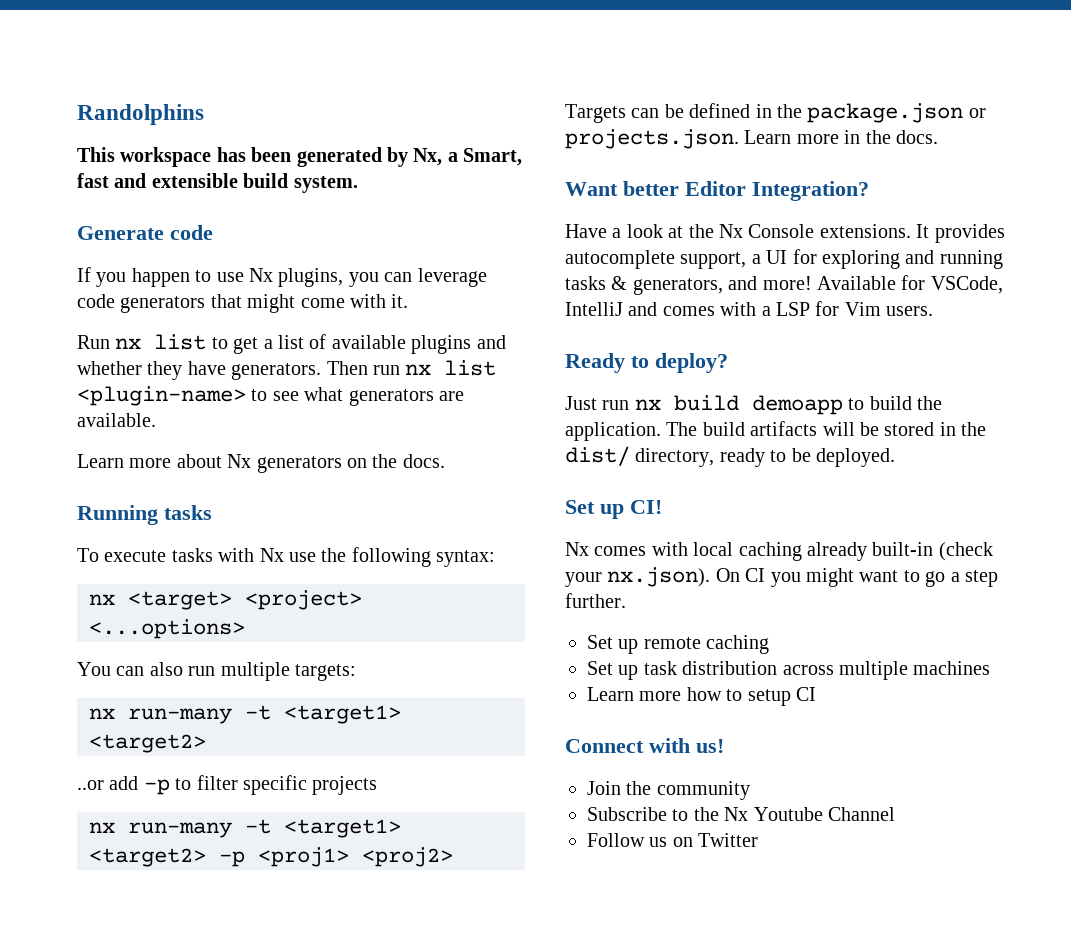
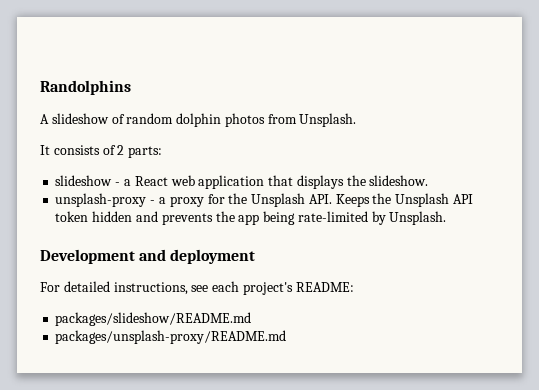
[77,147,523,167] [77,173,358,193] [77,225,213,240] [77,267,487,287] [77,294,409,313] [77,334,506,354] [77,360,497,380] [77,386,464,406] [77,413,156,427] [77,454,445,473] [77,505,212,525] [77,547,496,567] [89,590,362,610] [89,619,245,639] [77,662,356,681] [89,705,401,724] [89,734,206,753] [77,775,378,795] [89,819,401,838] [89,847,453,867] [565,103,986,123] [565,129,938,149] [565,181,869,201] [565,224,1005,243] [565,249,1003,269] [565,275,1003,295] [565,301,934,316] [565,353,728,373] [565,395,942,415] [565,421,987,441] [565,446,895,467] [565,500,662,519] [565,542,993,561] [565,567,998,587] [565,593,626,608] [587,635,770,654] [587,661,991,680] [587,687,816,706] [565,738,724,753] [587,781,750,800] [587,807,895,821] [587,833,759,847] This workspace has been generated by Nx, a Smart, fast and extensible build system. // Generate code // If you happen to use Nx plugins, you can leverage code generators that might come with it. // Run nx list to get a list of available plugins and whether they have generators. Then run nx list <plugin-name> to see what generators are available. // Learn more about Nx generators on the docs. // Running tasks // To execute tasks with Nx use the following syntax: // nx <target> <project> <...options> // You can also run multiple targets: // nx run-many -t <target1> <target2> // ..or add -p to filter specific projects // nx run-many -t <target1> <target2> -p <proj1> <proj2> // Targets can be defined in the package.json or projects.json. Learn more in the docs. // Want better Editor Integration? // Have a look at the Nx Console extensions. It provides autocomplete support, a UI for exploring and running tasks & generators, and more! Available for VSCode, IntelliJ and comes with a LSP for Vim users. // Ready to deploy? // Just run nx build demoapp to build the application. The build artifacts will be stored in the dist/ directory, ready to be deployed. // Set up CI! // Nx comes with local caching already built-in (check your nx.json). On CI you might want to go a step further. // Set up remote caching // Set up task distribution across multiple machines // Learn more how to setup CI // Connect with us! // Join the community // Subscribe to the Nx Youtube Channel // Follow us on Twitter -> [40,113,357,127] [40,145,163,158] [55,175,429,189] [55,193,473,207] [55,211,447,225] [40,249,256,264] [40,281,354,295] [55,312,252,326] [55,330,287,344] A slideshow of random dolphin photos from Unsplash. // It consists of 2 parts: // slideshow - a React web application that displays the slideshow. // unsplash-proxy - a proxy for the Unsplash API. Keeps the Unsplash API token hidden and prevents the app being rate-limited by Unsplash. // Development and deployment // For detailed instructions, see each project's README: // packages/slideshow/README.md // packages/unsplash-proxy/README.md

